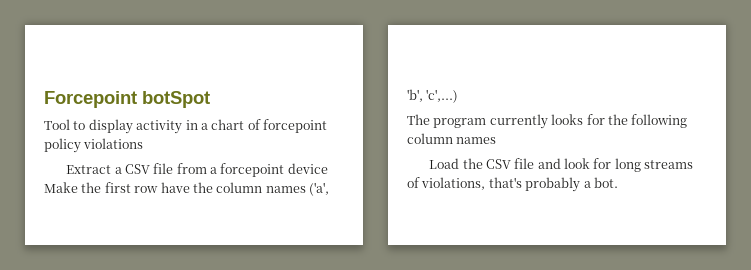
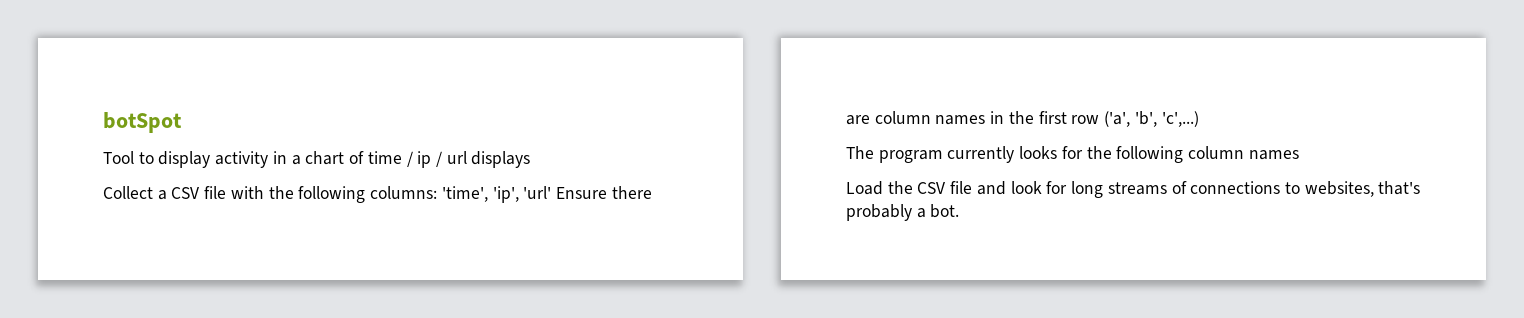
[44,91,137,108] Forcepoint -> (103, 122) none
[263,119,327,133] [44,138,144,153] [66,163,328,177] [44,182,306,193] forcepoint policy violations // Extract a CSV file from a forcepoint device Make the first row have the column names -> [367,151,531,168] [103,186,652,203] [846,111,1100,125] time / ip / url displays // Collect a CSV file with the following columns: 'time', 'ip', 'url' Ensure there are column names in the first row
[421,177,486,190] violations, -> [1190,181,1374,197] connections to websites,

